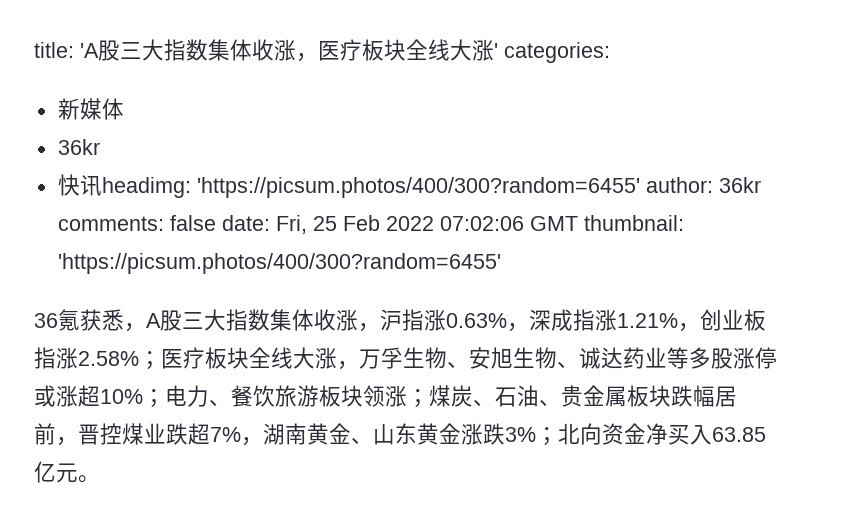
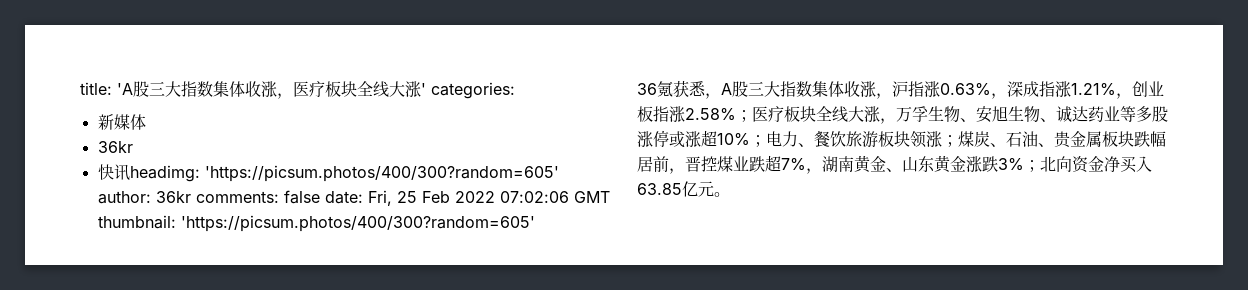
[196,177,640,198] 'https://picsum.photos/400/300?random=6455' -> [204,165,559,182] 'https://picsum.photos/400/300?random=605'
[57,253,501,274] 'https://picsum.photos/400/300?random=6455' -> [180,215,535,232] 'https://picsum.photos/400/300?random=605'

